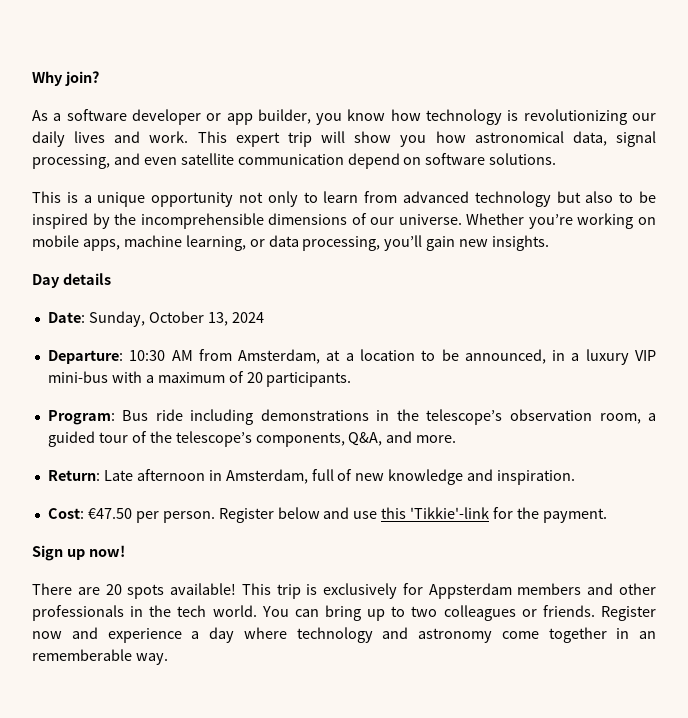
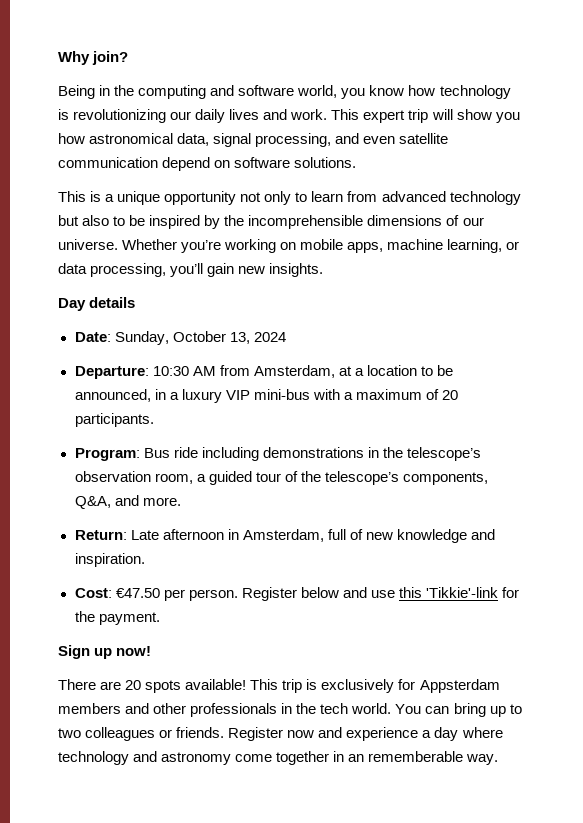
[32,109,311,125] As a software developer or app builder, -> [58,85,338,99] Being in the computing and software world,

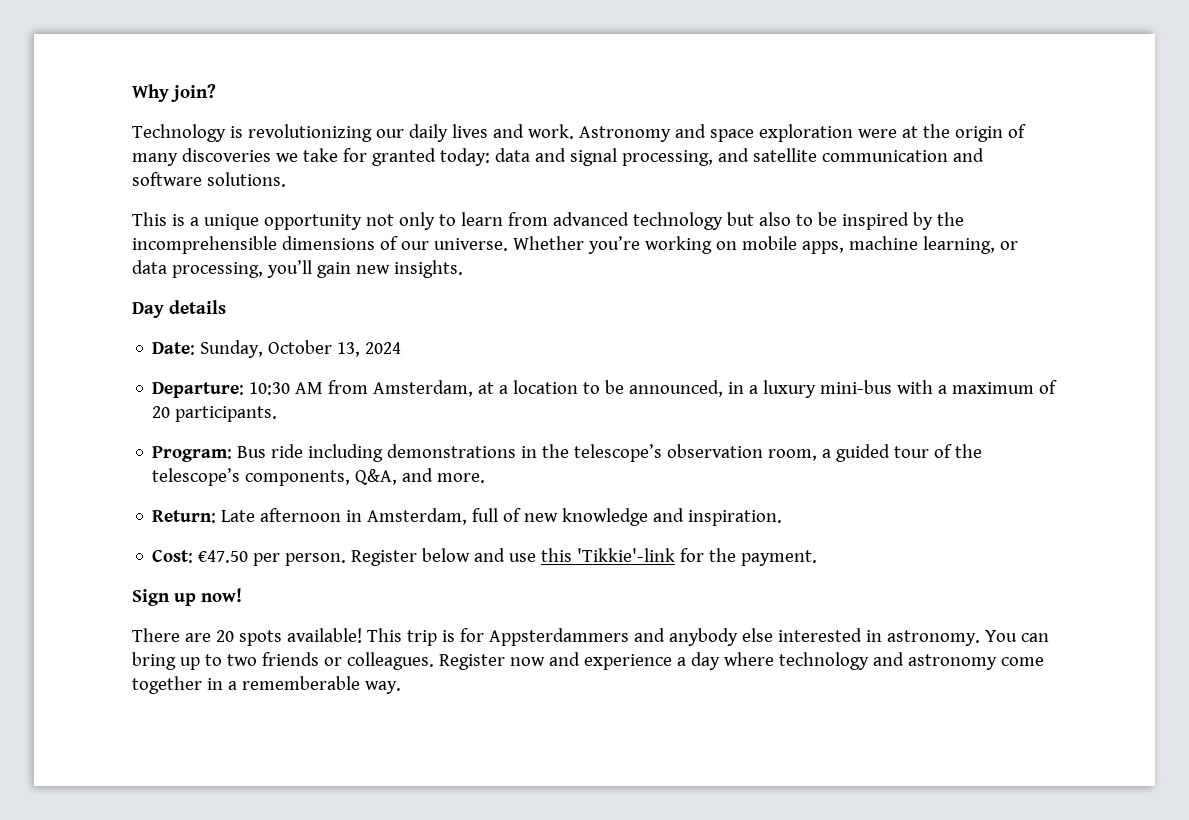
[58,85,511,99] Being in the computing and software world, you know how technology -> [132,124,226,142] Technology
[331,109,520,123] [58,133,210,146] This expert trip will show you how astronomical data, -> [578,124,1026,142] [132,148,566,166] Astronomy and space exploration were at the origin of many discoveries we take for granted today: data and
[363,136,396,144] even -> (749, 155) none
[162,157,231,171] depend on -> [952,148,984,162] and
[225,390,250,400] VIP -> (817, 389) none
[321,679,500,693] [58,703,392,717] exclusively for Appsterdam members and other professionals in the tech world. -> [459,628,980,646] for Appsterdammers and anybody else interested in astronomy.
[85,727,225,741] colleagues or friends. -> [261,652,434,670] friends or colleagues.
[348,754,365,762] an -> [227,681,237,690] a

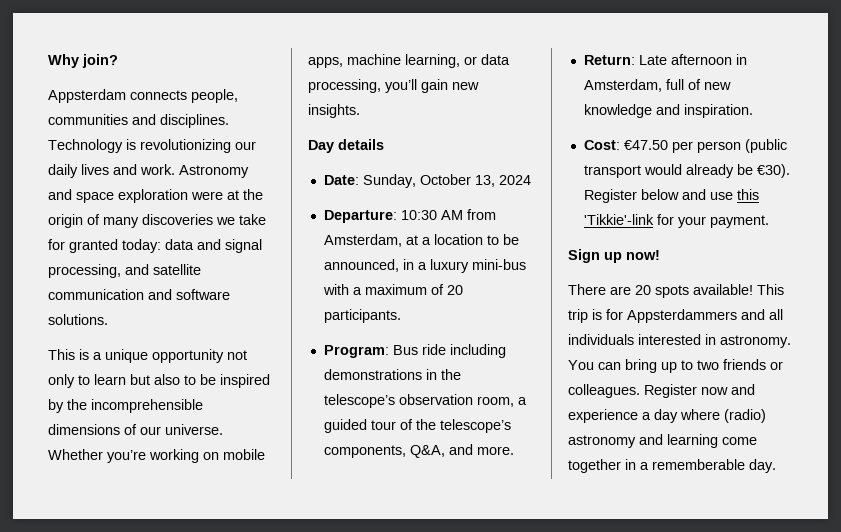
(216, 93) none -> [48,89,238,103] [48,114,229,128] Appsterdam connects people, communities and disciplines.
[507,212,723,230] from advanced technology -> (126, 379) none
[285,553,347,566] person. -> [696,139,787,153] [583,164,790,178] person (public transport would already be €30).
[709,548,737,562] the -> [677,216,706,228] your
[668,628,773,646] anybody else -> [769,309,783,320] [568,334,634,345] all individuals
[778,652,997,670] technology and astronomy -> [724,409,766,423] [568,434,718,448] (radio) astronomy and learning
[364,681,401,694] way. -> [749,459,776,473] day.

